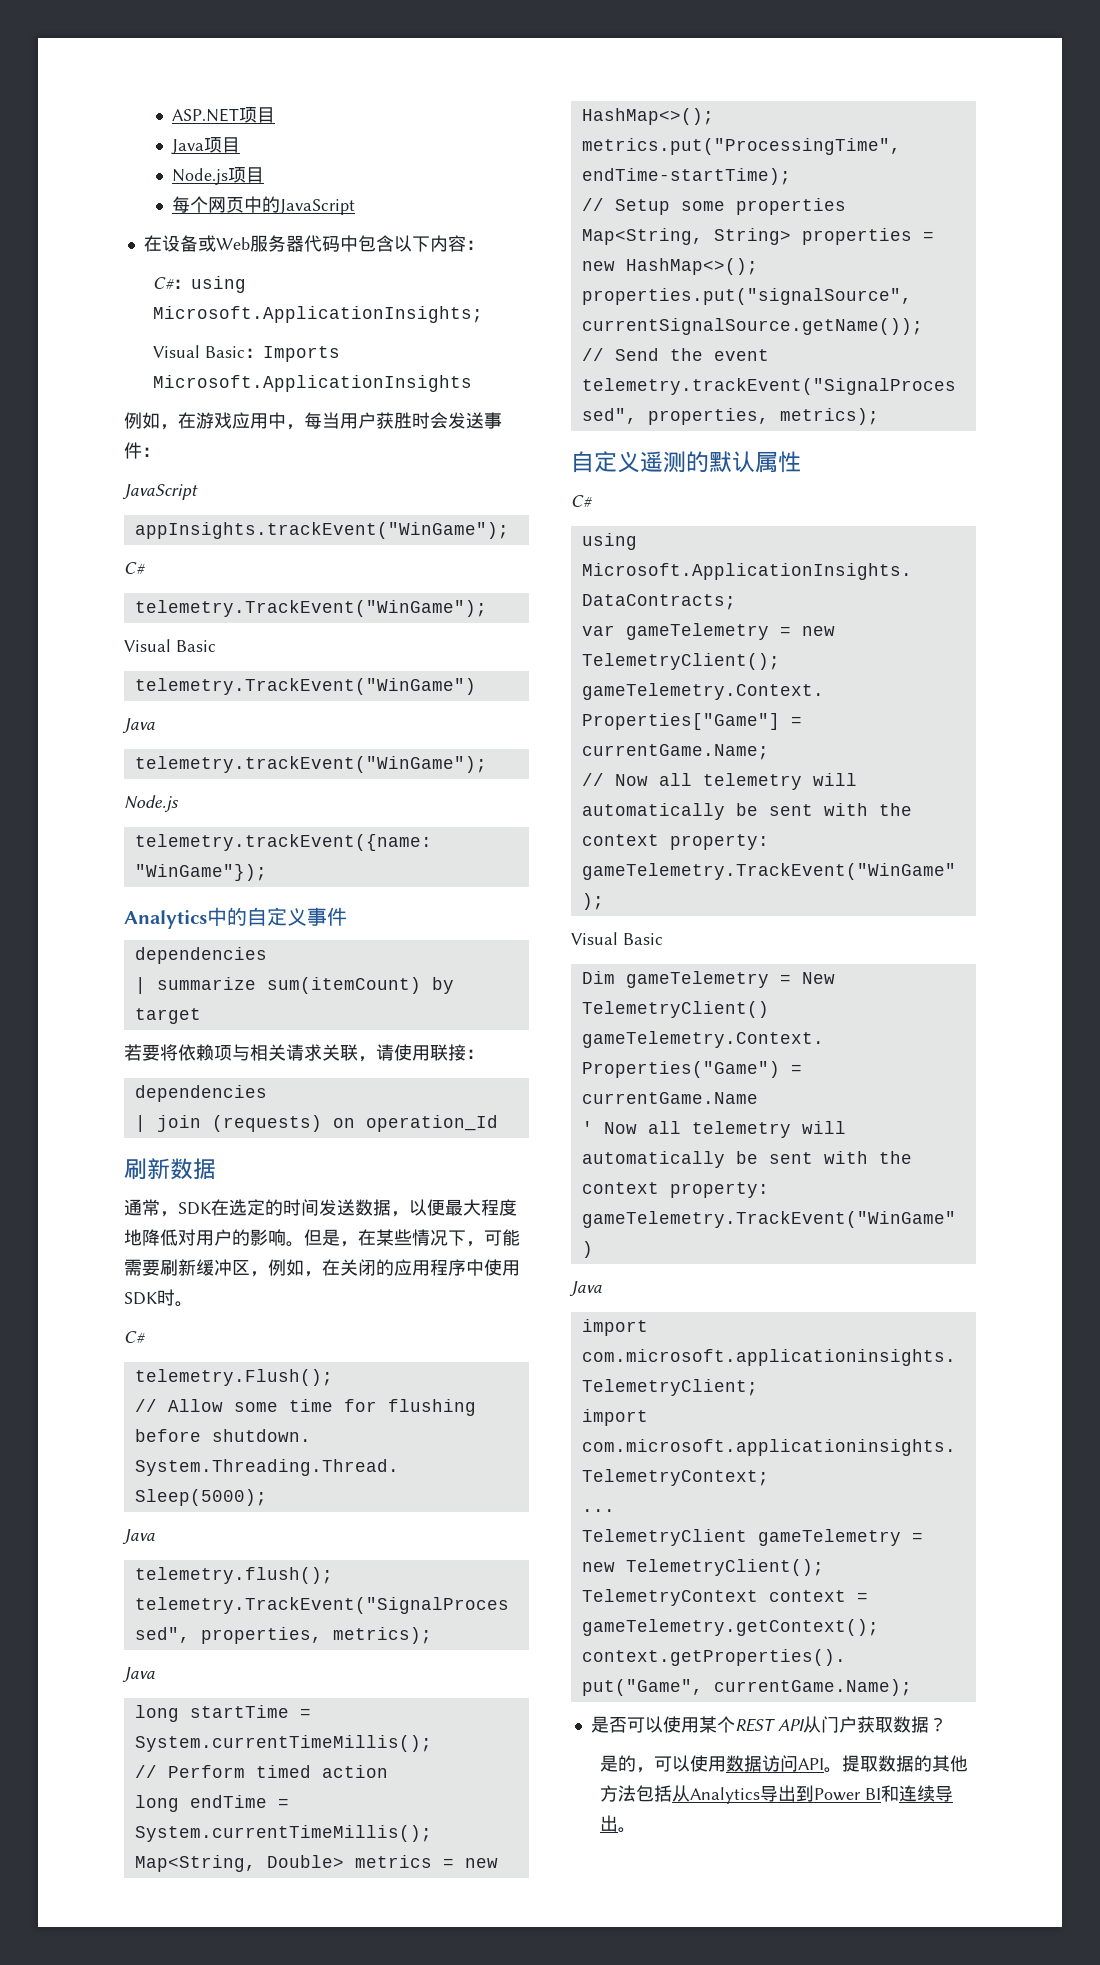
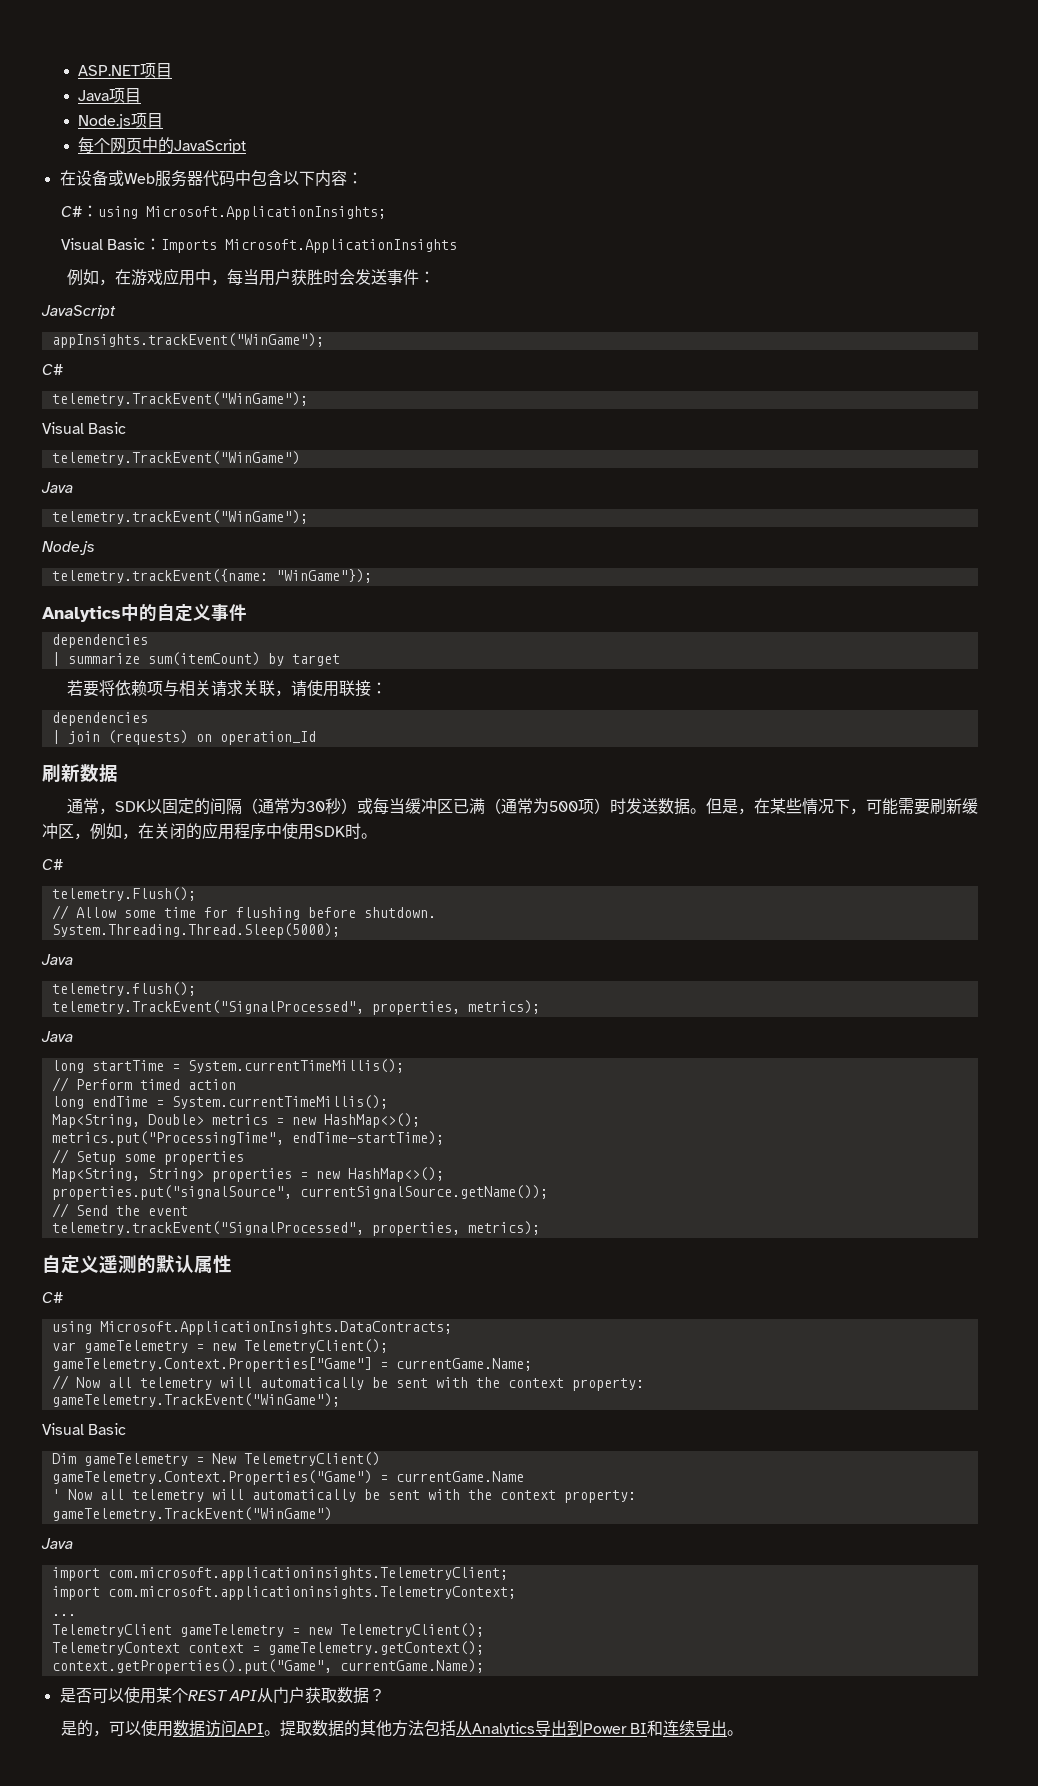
[211,1199,517,1217] [124,1229,286,1246] 在选定的时间发送数据，以便最大程度地降低对用户的影响 -> [145,798,690,815] 以固定的间隔（通常为30秒）或每当缓冲区已满（通常为500项）时发送数据

